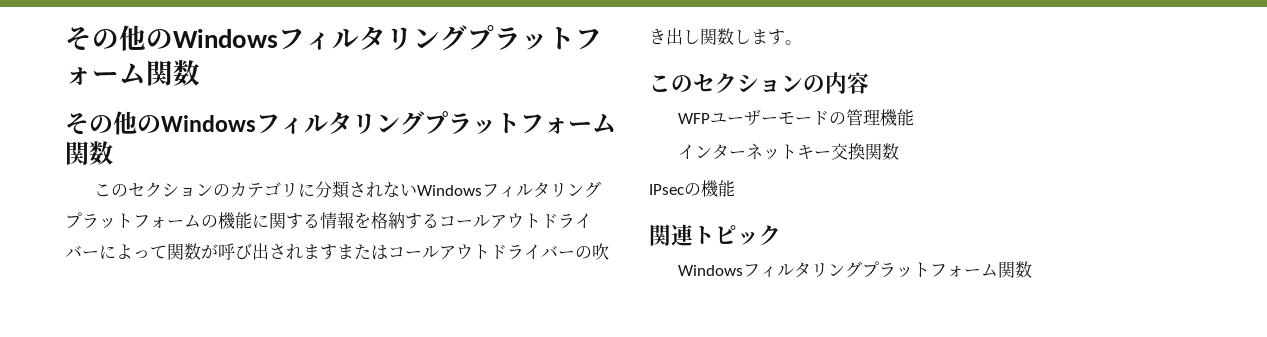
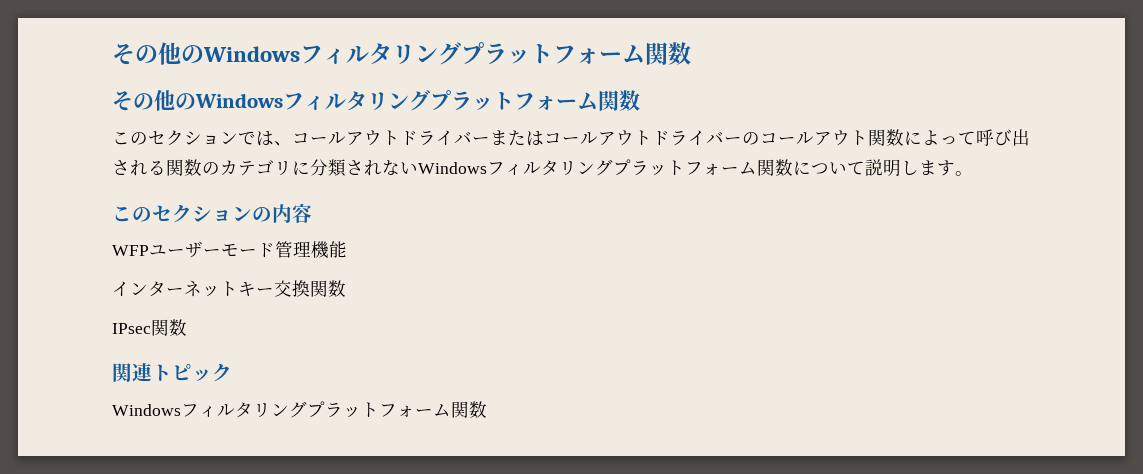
(214, 190) none -> [238,129,1030,146] [112,159,202,176] では、コールアウトドライバーまたはコールアウトドライバーのコールアウト関数によって呼び出される関数
[201,212,592,229] [65,243,609,260] [649,28,734,45] の機能に関する情報を格納するコールアウトドライバーによって関数が呼び出されますまたはコールアウトドライバーの吹き出し関数 -> [757,159,901,177] 関数について説明
[829,112,847,125] の -> (275, 250) none
[684,180,735,197] の機能 -> [151,319,187,336] 関数

